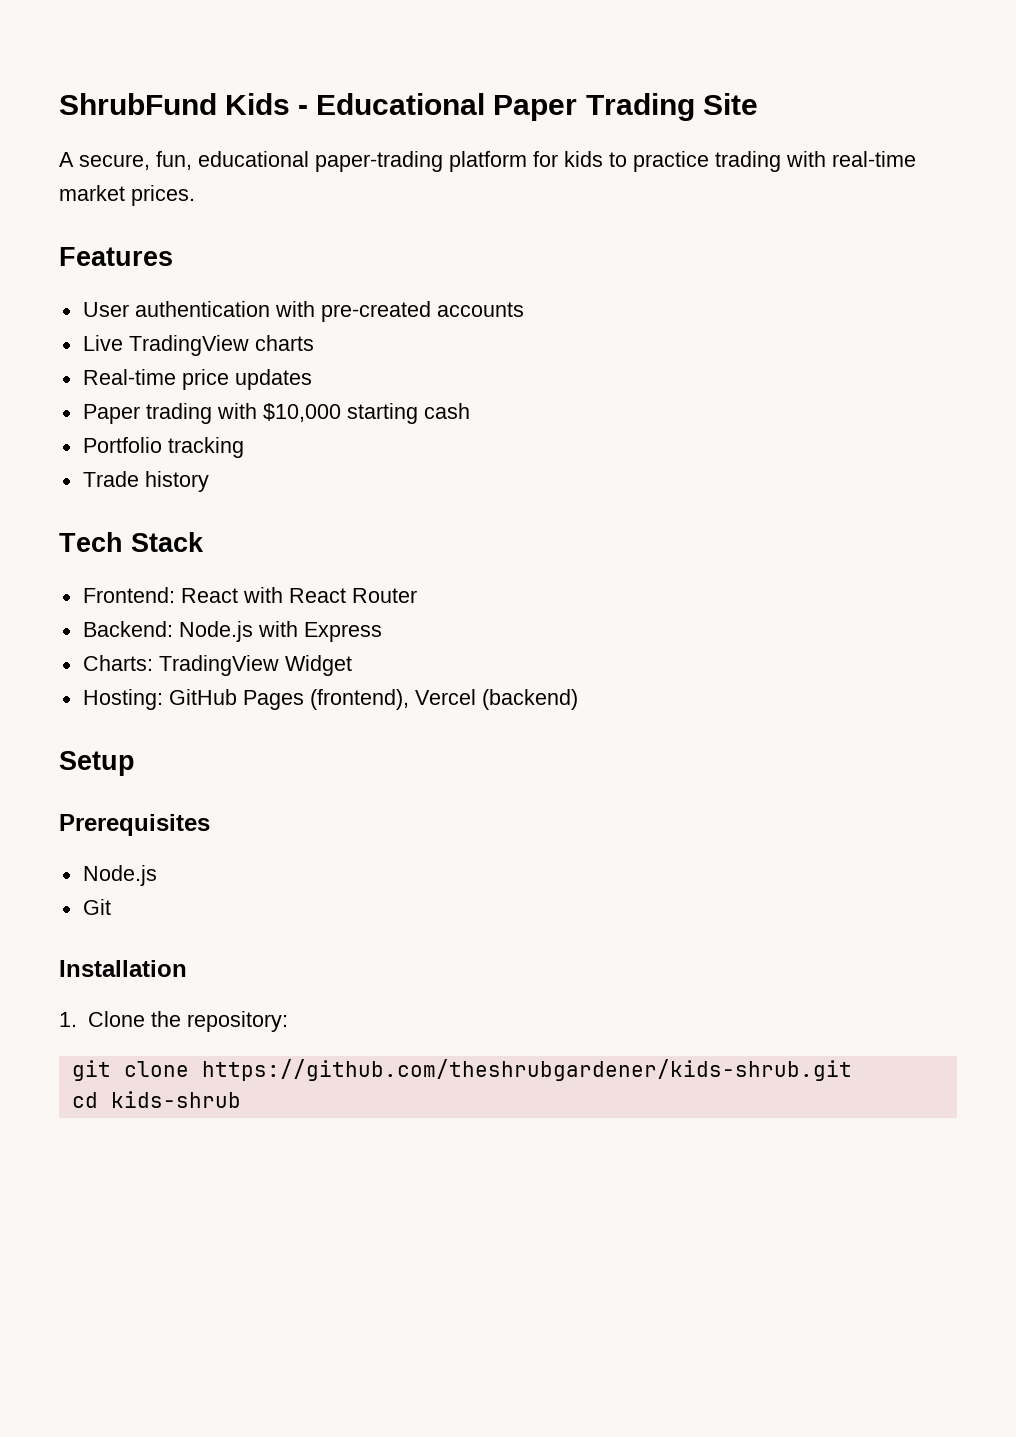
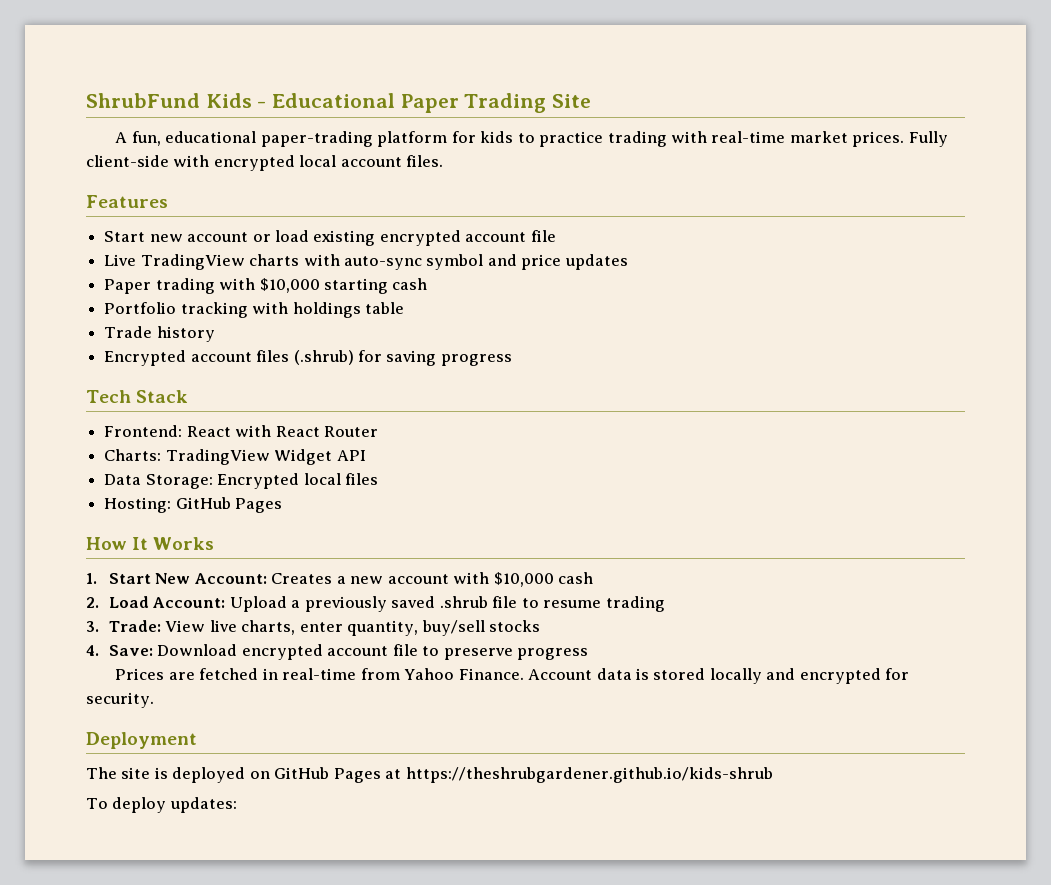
[79,154,150,170] secure, -> (128, 137) none
[59,247,173,266] [82,301,524,322] // Features // User authentication with pre-created accounts -> [908,131,948,147] [86,155,444,171] [86,195,168,208] [104,230,556,246] Fully client-side with encrypted local account files. // Features // Start new account or load existing encrypted account file
[82,369,176,385] // Real-time -> [303,254,517,270] with auto-sync symbol and
(244, 447) none -> [252,302,404,318] with holdings table
(209, 481) none -> [104,350,512,366] // Encrypted account files (.shrub) for saving progress
[82,621,382,642] // Backend: Node.js with Express -> (378, 431) none
[82,689,578,710] [59,751,135,776] [59,814,210,836] [82,865,157,886] [82,899,111,915] [59,960,187,977] [59,1011,288,1032] [71,1059,852,1081] [71,1091,241,1108] // Hosting: GitHub Pages (frontend), Vercel (backend) // Setup // Prerequisites // Node.js // Git // Installation // 1. Clone the repository: // git clone https://github.com/theshrubgardener/kids-shrub.git // cd kids-shrub -> [336,450,366,461] [104,473,378,489] [104,497,283,513] [86,537,215,550] [86,572,594,587] [86,596,665,612] [86,620,541,636] [86,644,589,660] [115,668,910,684] [86,692,154,708] [86,732,197,749] [86,767,773,783] [86,797,237,813] API // Data Storage: Encrypted local files // Hosting: GitHub Pages // How It Works // 1. Start New Account: Creates a new account with $10,000 cash // 2. Load Account: Upload a previously saved .shrub file to resume trading // 3. Trade: View live charts, enter quantity, buy/sell stocks // 4. Save: Download encrypted account file to preserve progress // Prices are fetched in real-time from Yahoo Finance. Account data is stored locally and encrypted for security. // Deployment // The site is deployed on GitHub Pages at https://theshrubgardener.github.io/kids-shrub // To deploy updates:

